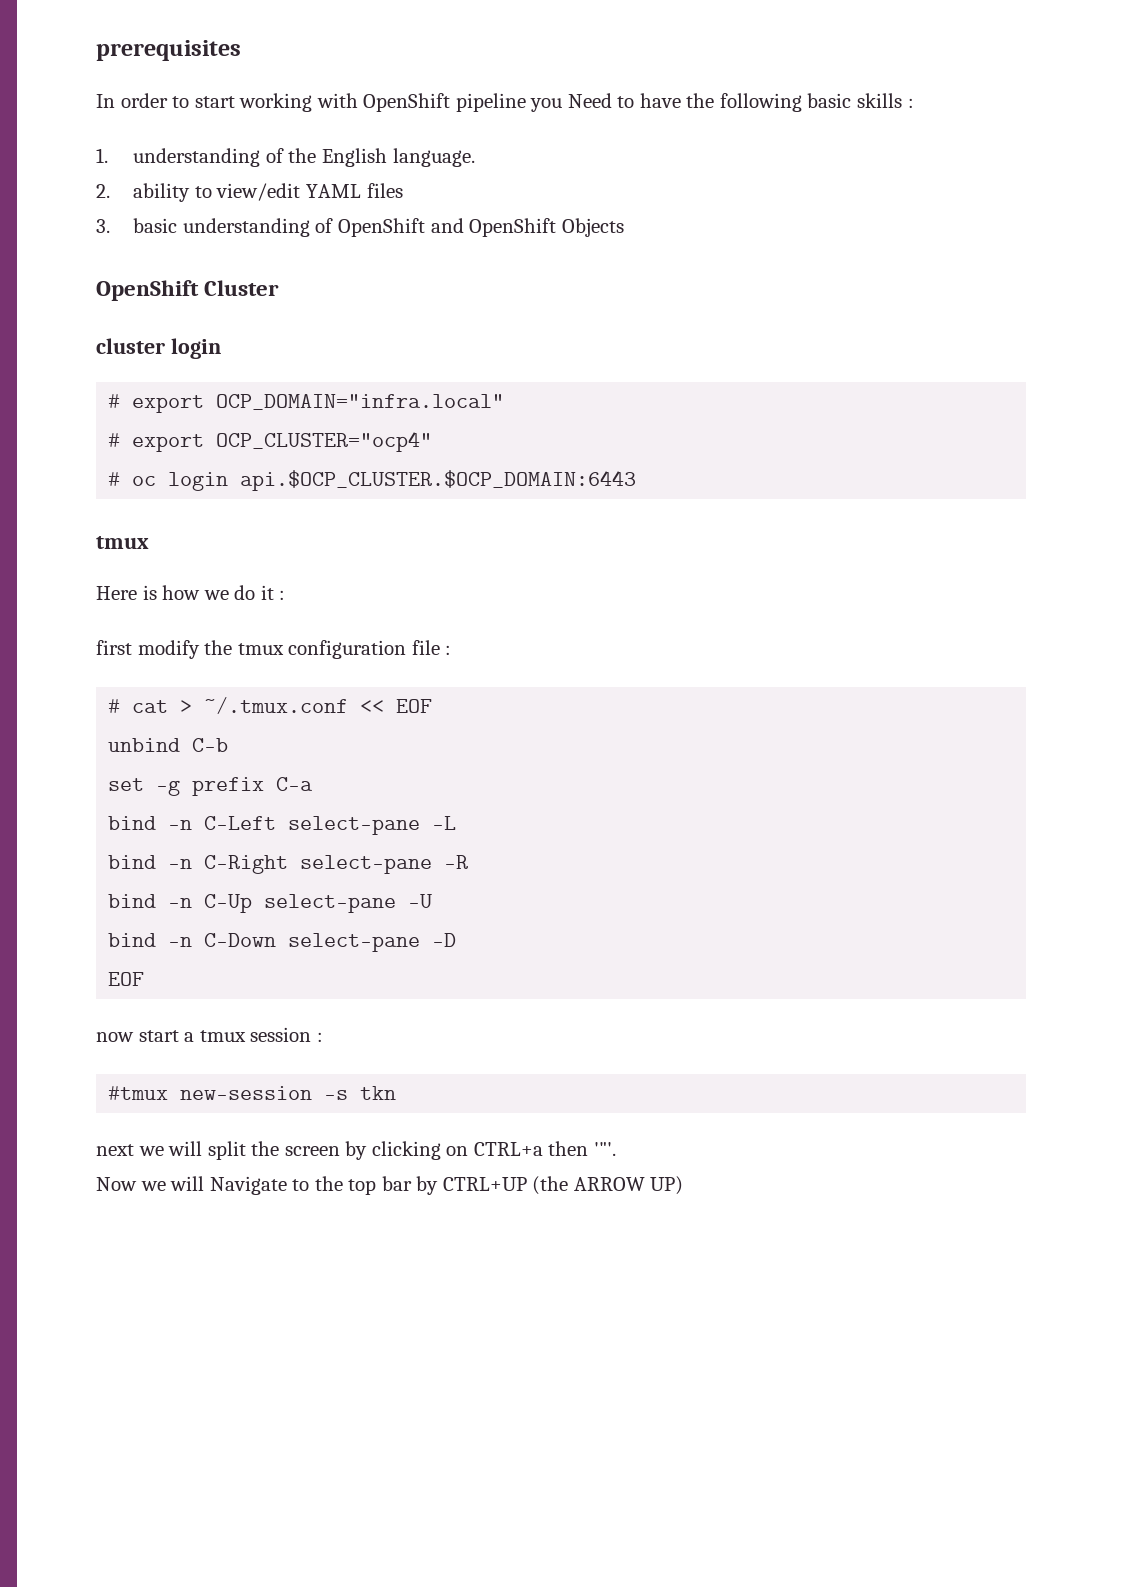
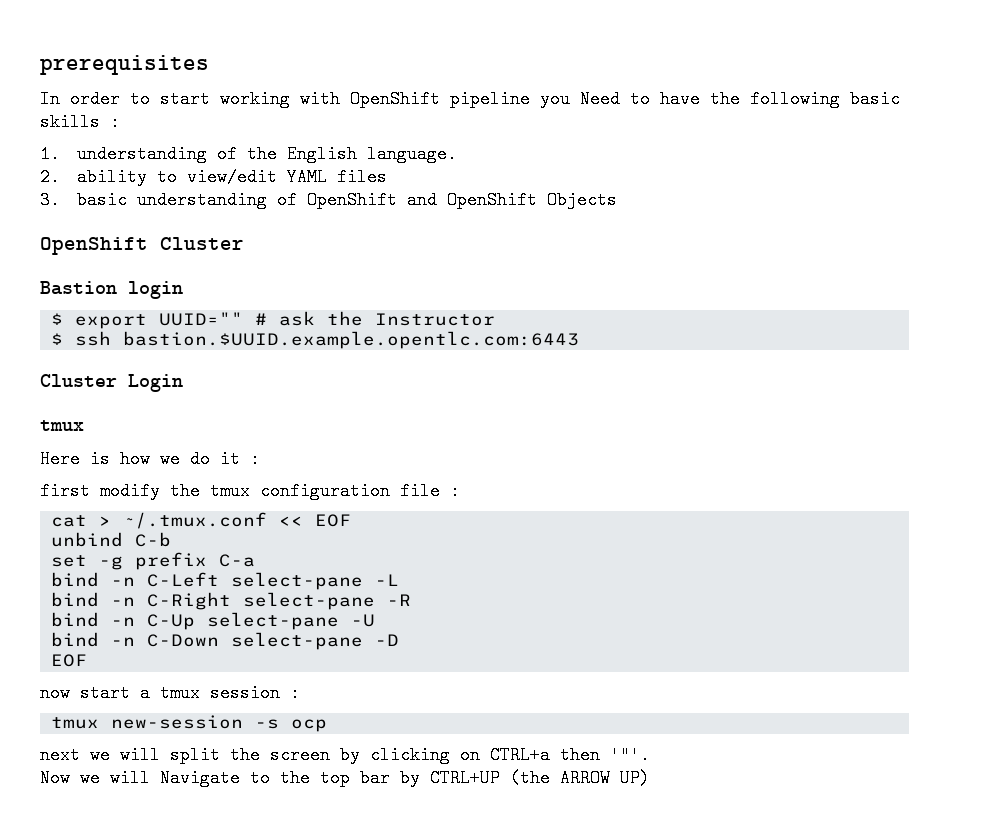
[96,338,165,354] cluster -> [40,281,117,295] Bastion
[108,394,505,413] [108,431,433,452] [108,470,637,491] # export OCP_DOMAIN="infra.local" // # export OCP_CLUSTER="ocp4" // # oc login api.$OCP_CLUSTER.$OCP_DOMAIN:6443 -> [51,311,496,329] [51,331,580,349] [40,374,183,392] $ export UUID="" # ask the Instructor // $ ssh bastion.$UUID.example.opentlc.com:6443 // Cluster Login
[108,699,121,713] # -> (460, 491) none
[108,1086,169,1100] #tmux -> [51,717,100,729] tmux
[360,1086,397,1100] tkn -> [291,719,328,732] ocp

